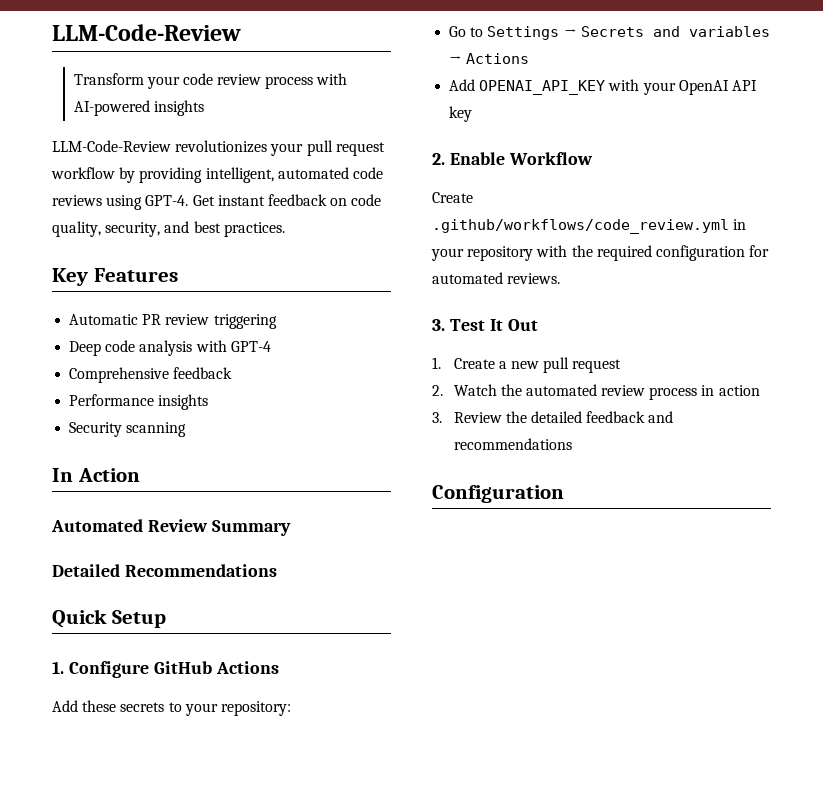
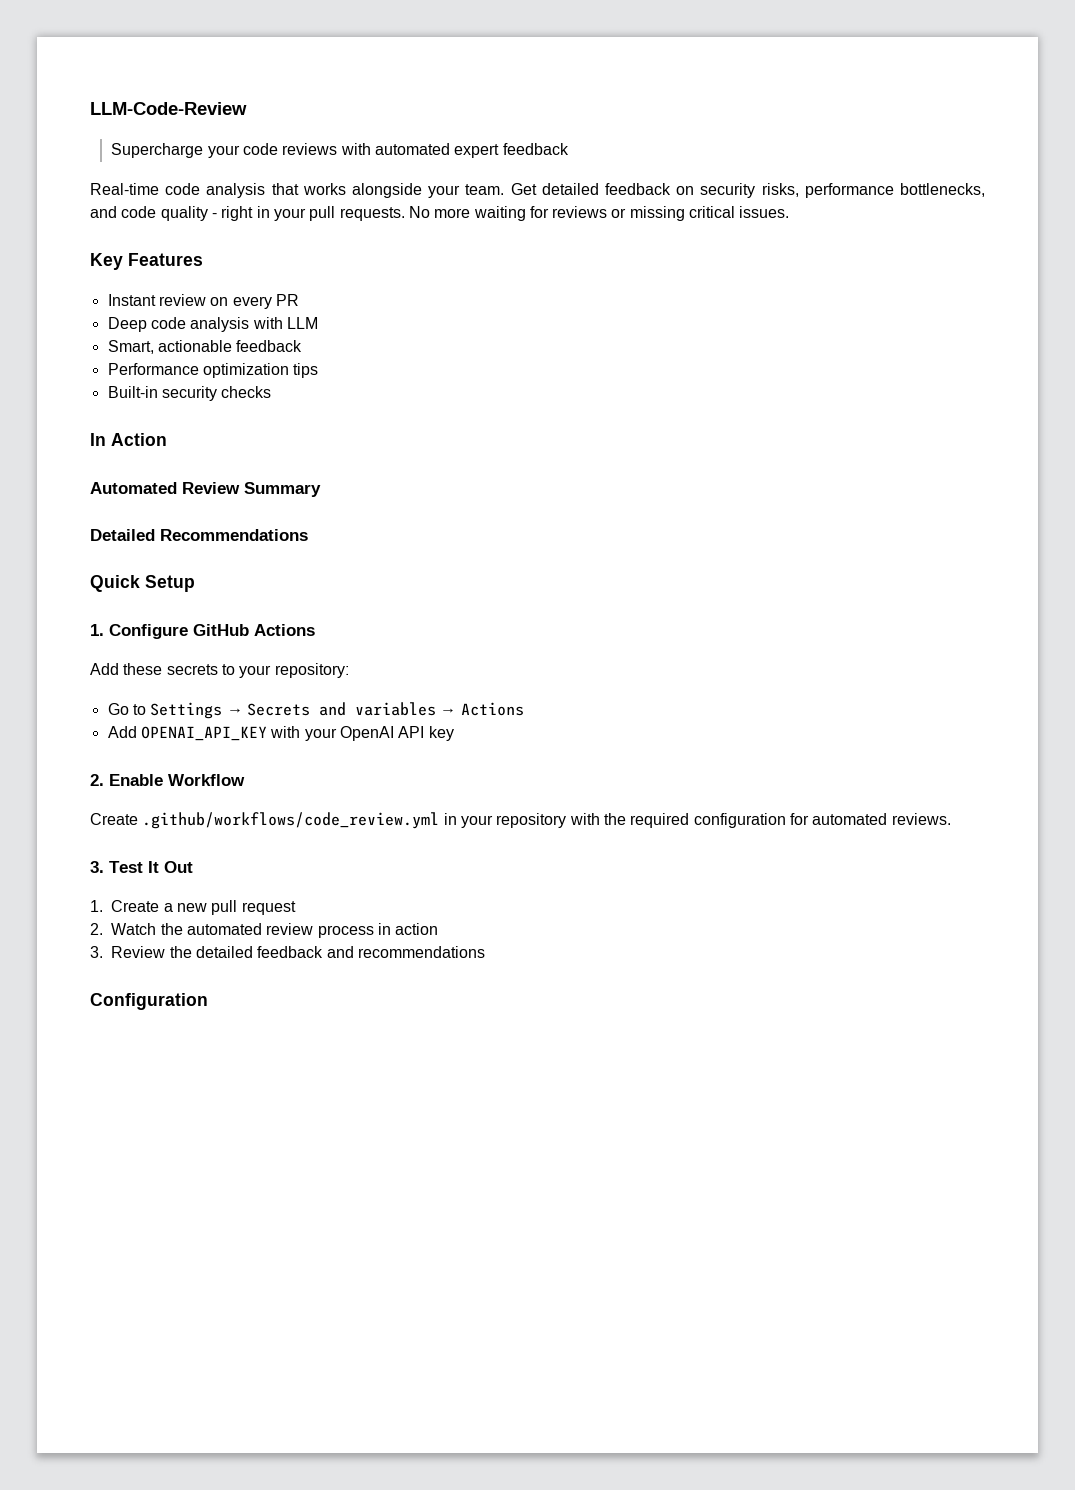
[73,73,144,85] Transform -> [111,143,204,158] Supercharge
[217,73,348,89] [73,100,204,116] [52,140,385,156] [51,167,383,183] [52,194,382,210] [52,221,285,237] [52,268,178,286] [69,314,139,325] review process with AI-powered insights // LLM-Code-Review revolutionizes your pull request workflow by providing intelligent, automated code reviews using GPT-4. Get instant feedback on code quality, security, and best practices. // Key Features // Automatic -> [282,143,569,158] [90,183,986,198] [90,206,790,221] [90,253,203,270] [107,294,272,309] reviews with automated expert feedback // Real-time code analysis that works alongside your team. Get detailed feedback on security risks, performance bottlenecks, and code quality - right in your pull requests. No more waiting for reviews or missing critical issues. // Key Features // Instant review on every
[165,314,277,329] review triggering -> (299, 300) none
[230,341,271,352] [69,367,170,383] GPT-4 // Comprehensive -> [286,317,318,329] [107,340,232,354] LLM // Smart, actionable
[158,394,209,410] [69,422,187,437] insights // Security scanning -> [202,363,319,378] [107,386,272,401] optimization tips // Built-in security checks

